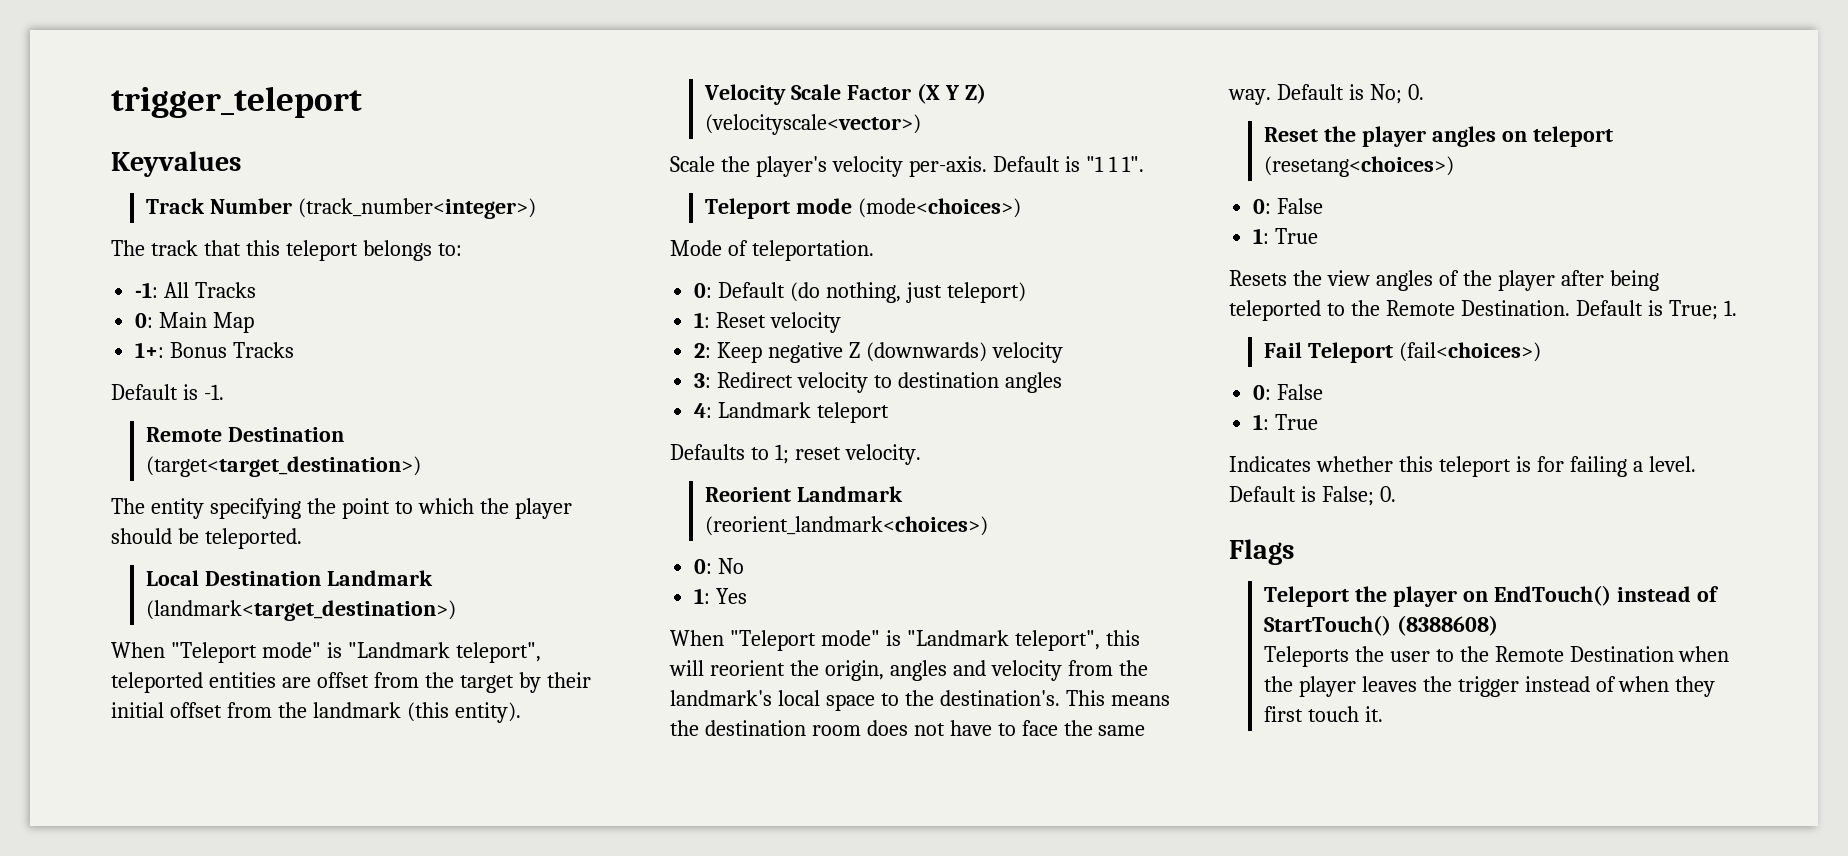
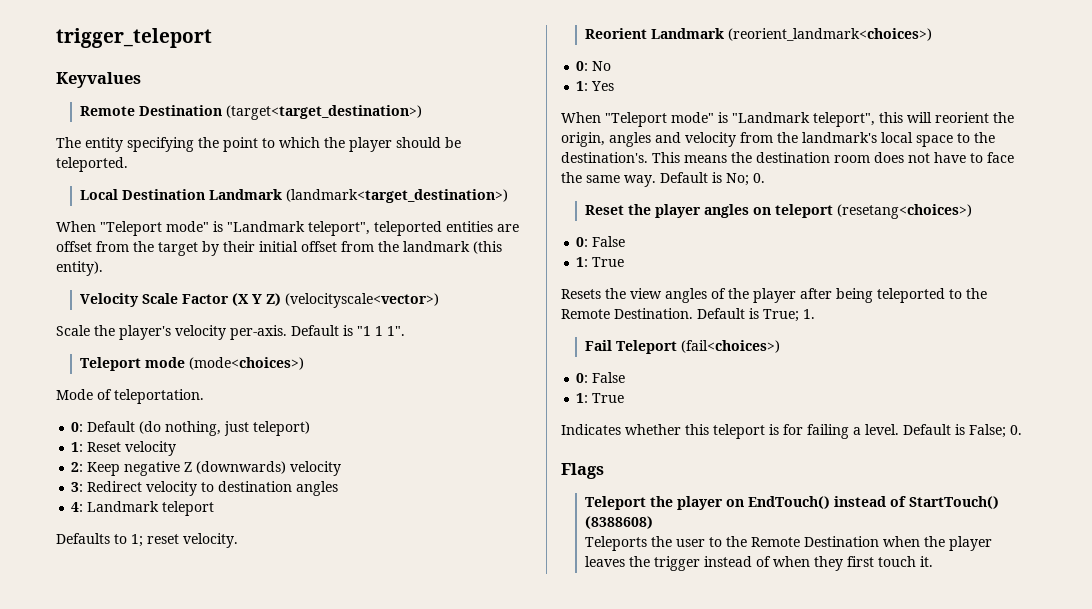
[145,198,536,219] [111,240,462,261] [135,282,257,298] [135,312,255,333] [135,342,295,358] [111,384,224,400] // Track Number (track_number<integer>) // The track that this teleport belongs to: // -1: All Tracks // 0: Main Map // 1+: Bonus Tracks // Default is -1. -> (141, 80) none

